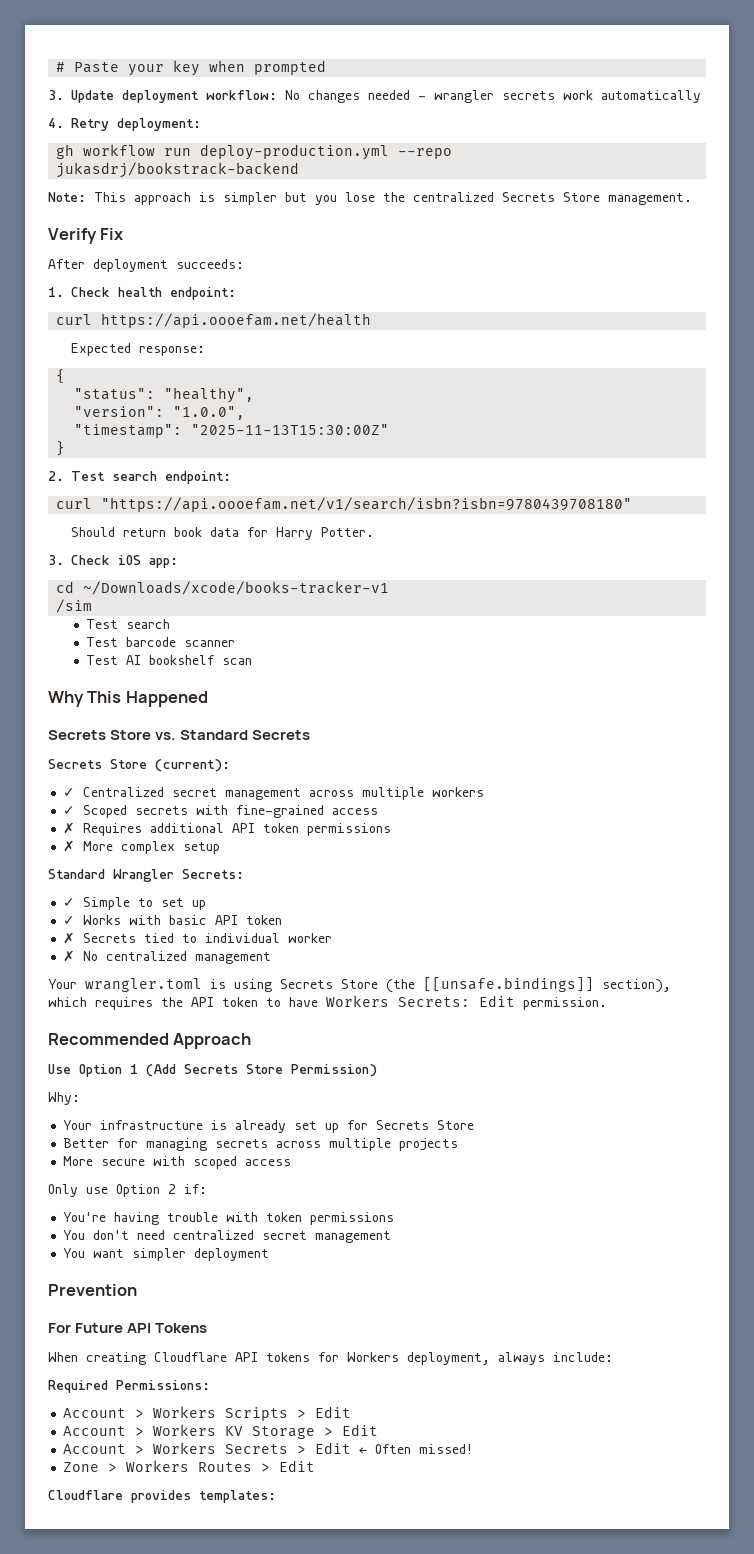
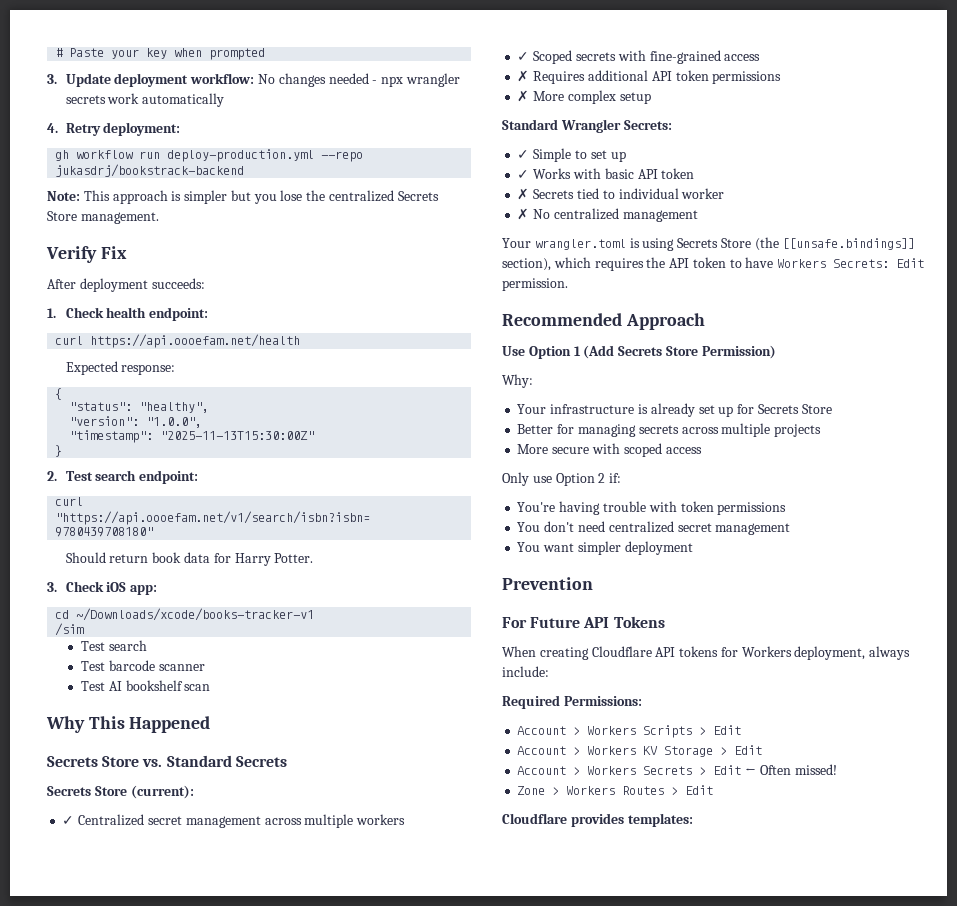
(426, 98) none -> [381,76,404,87] npx

